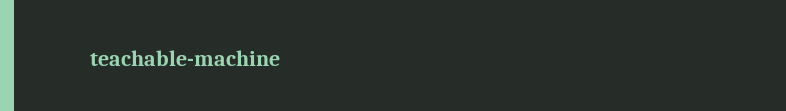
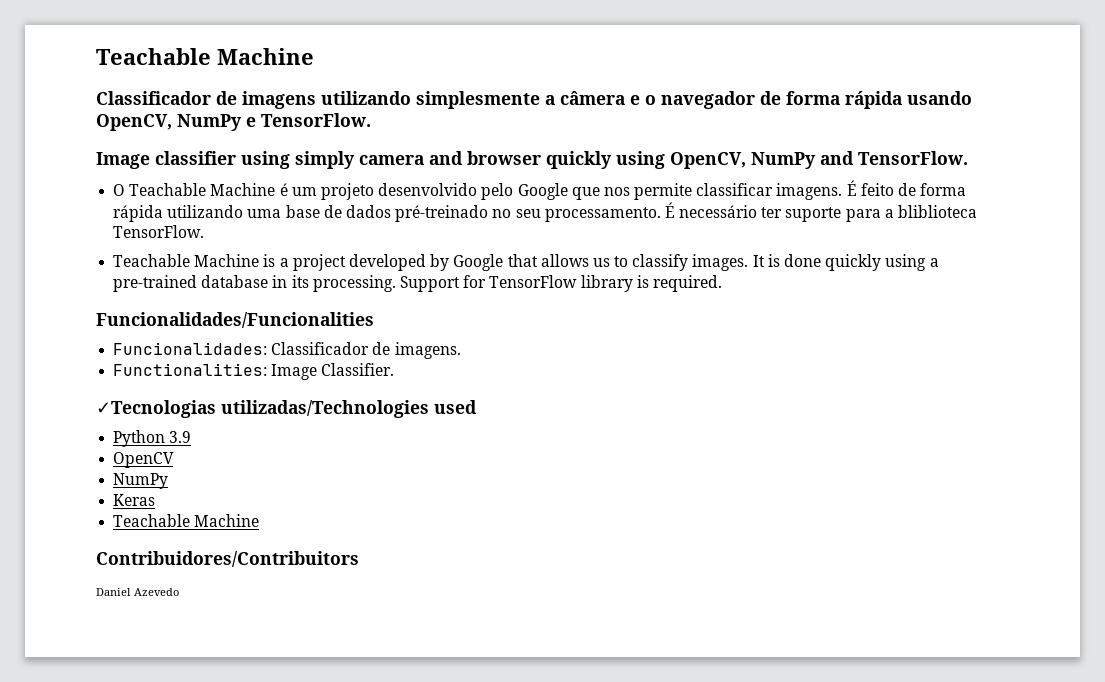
[90,50,280,66] teachable-machine -> [96,48,314,65] [96,91,972,109] [96,113,371,131] [96,151,968,169] [113,180,967,200] [113,202,978,222] [113,225,205,238] [113,254,939,271] [113,275,722,292] [96,312,374,328] [113,342,461,359] [113,363,395,380] [96,400,477,418] [113,430,192,447] [113,452,175,468] [113,473,169,489] [113,494,156,506] [113,514,260,527] [96,551,359,567] [96,588,180,596] Teachable Machine // Classificador de imagens utilizando simplesmente a câmera e o navegador de forma rápida usando OpenCV, NumPy e TensorFlow. // Image classifier using simply camera and browser quickly using OpenCV, NumPy and TensorFlow. // O Teachable Machine é um projeto desenvolvido pelo Google que nos permite classificar imagens. É feito de forma rápida utilizando uma base de dados pré-treinado no seu processamento. É necessário ter suporte para a bliblioteca TensorFlow. // Teachable Machine is a project developed by Google that allows us to classify images. It is done quickly using a pre-trained database in its processing. Support for TensorFlow library is required. // Funcionalidades/Funcionalities // Funcionalidades: Classificador de imagens. // Functionalities: Image Classifier. // ✓Tecnologias utilizadas/Technologies used // Python 3.9 // OpenCV // NumPy // Keras // Teachable Machine // Contribuidores/Contribuitors // Daniel Azevedo

